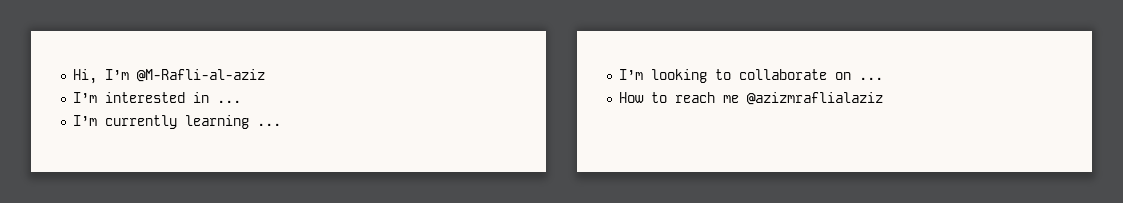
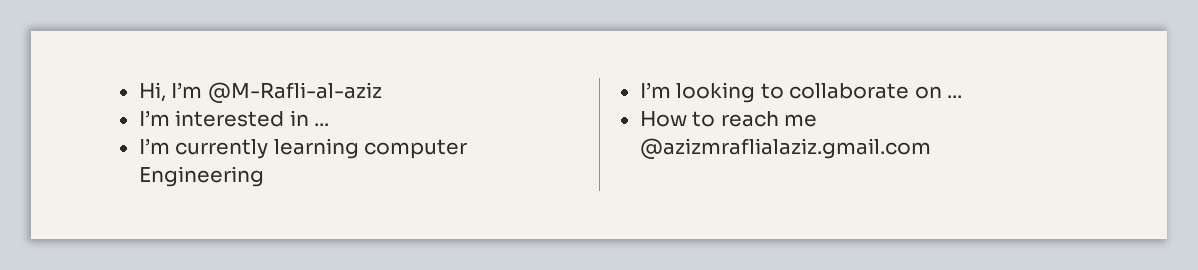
[256,123,281,126] ... -> [364,139,468,159] [138,166,264,187] computer Engineering
[746,92,883,105] @azizmraflialaziz -> [639,138,931,159] @azizmraflialaziz.gmail.com

